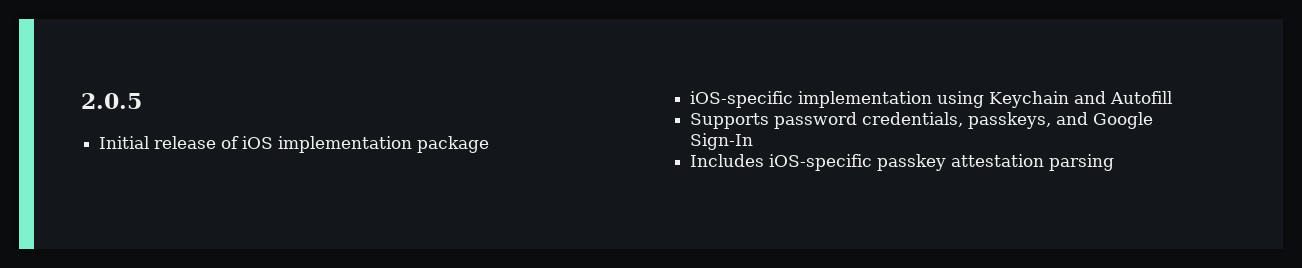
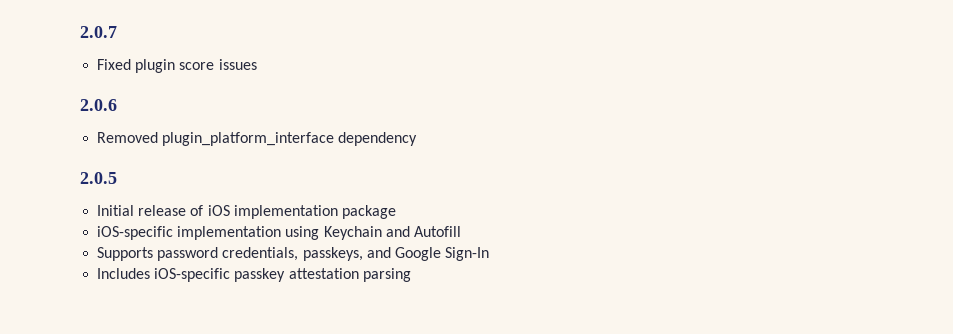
(81, 101) none -> [80,26,117,38] [97,59,257,73] [80,99,117,111] [97,132,418,146] 2.0.7 // Fixed plugin score issues // 2.0.6 // Removed plugin_platform_interface dependency //

